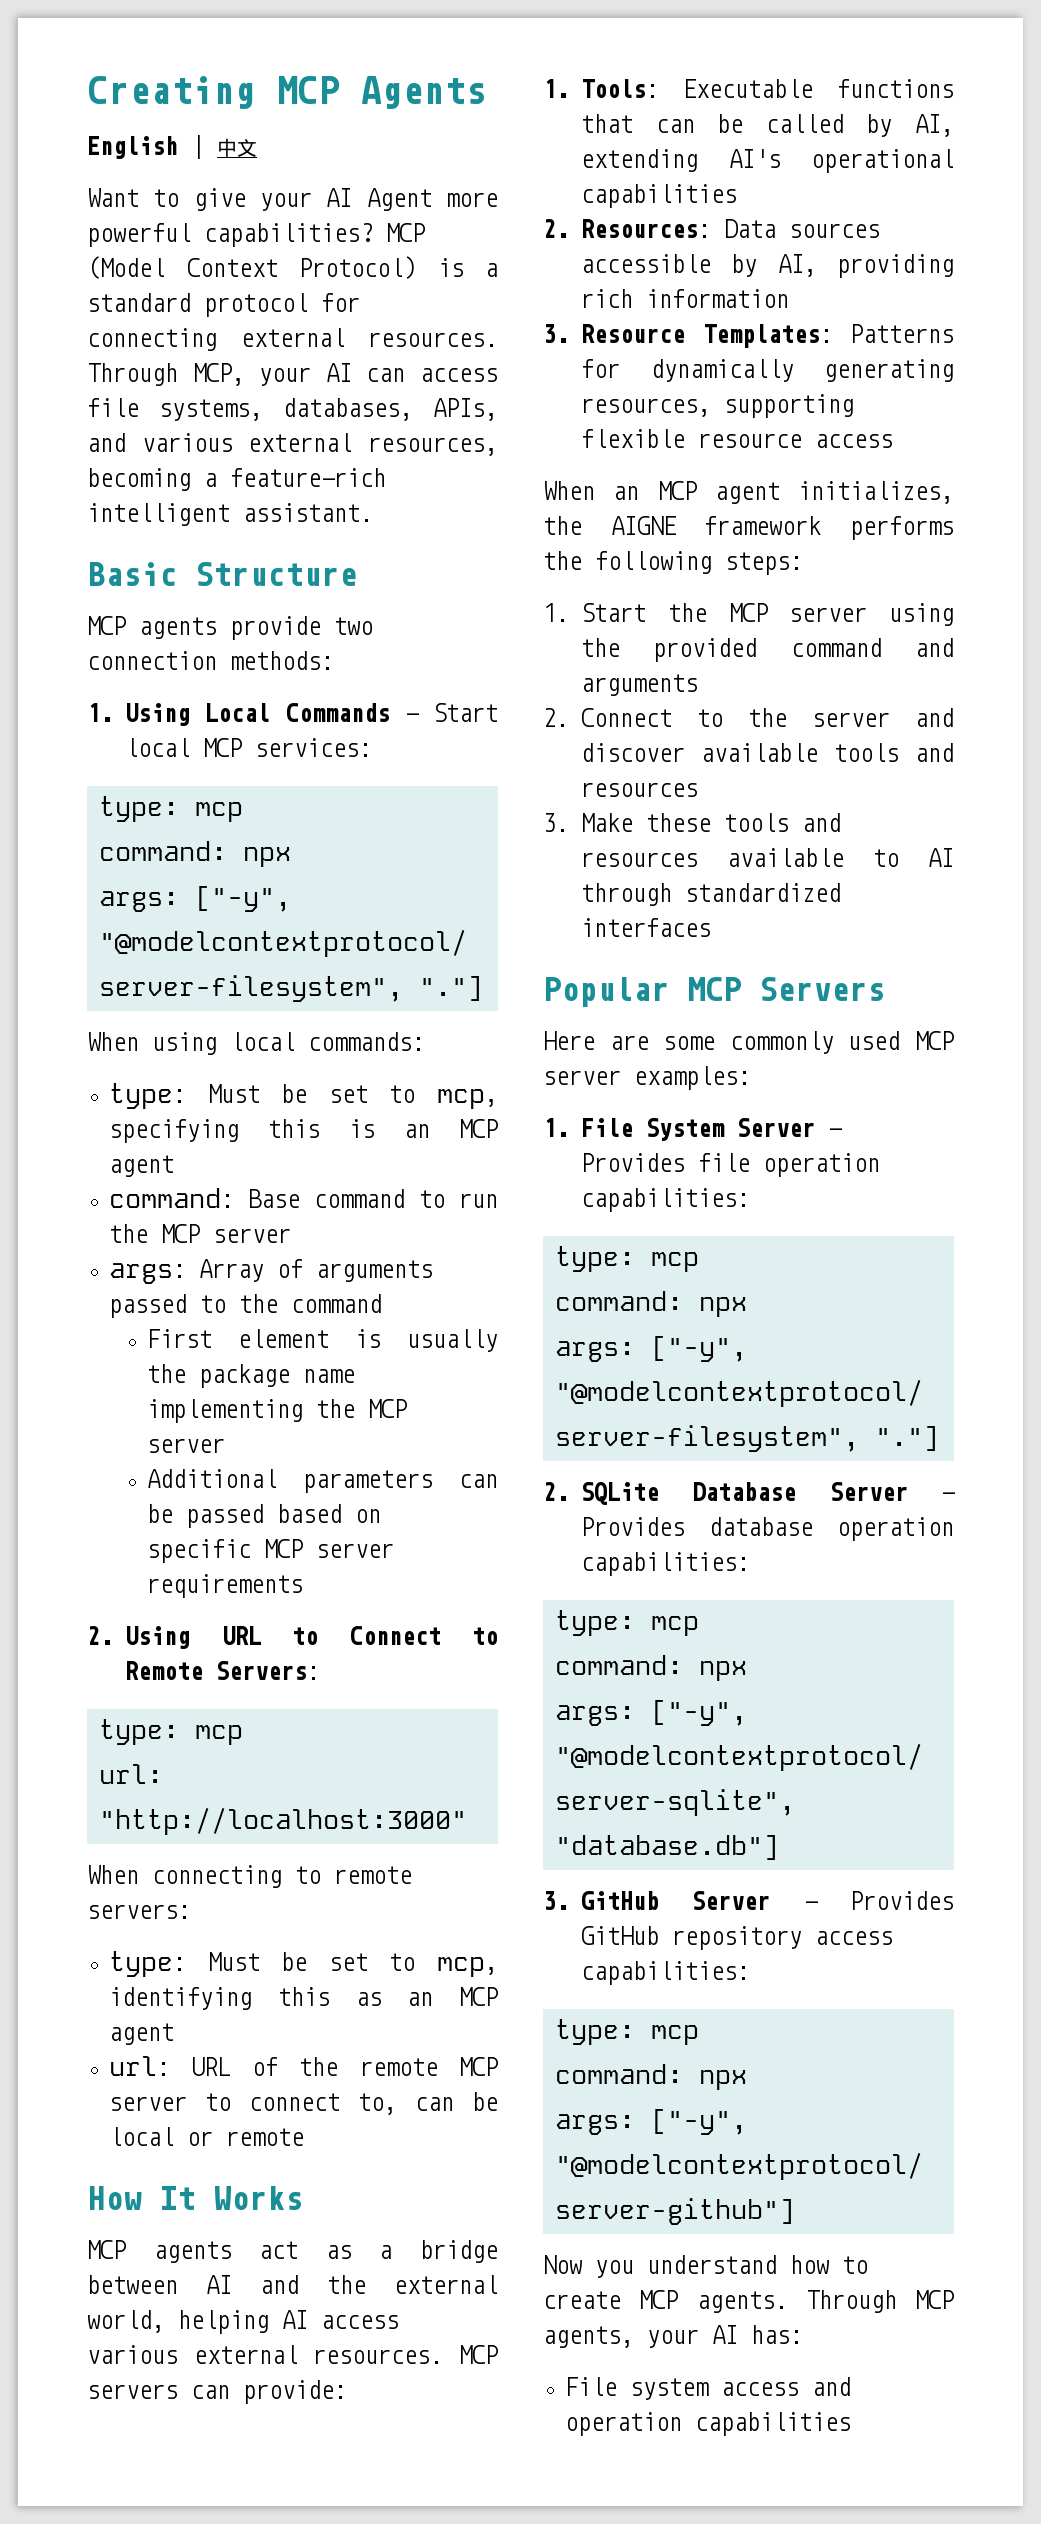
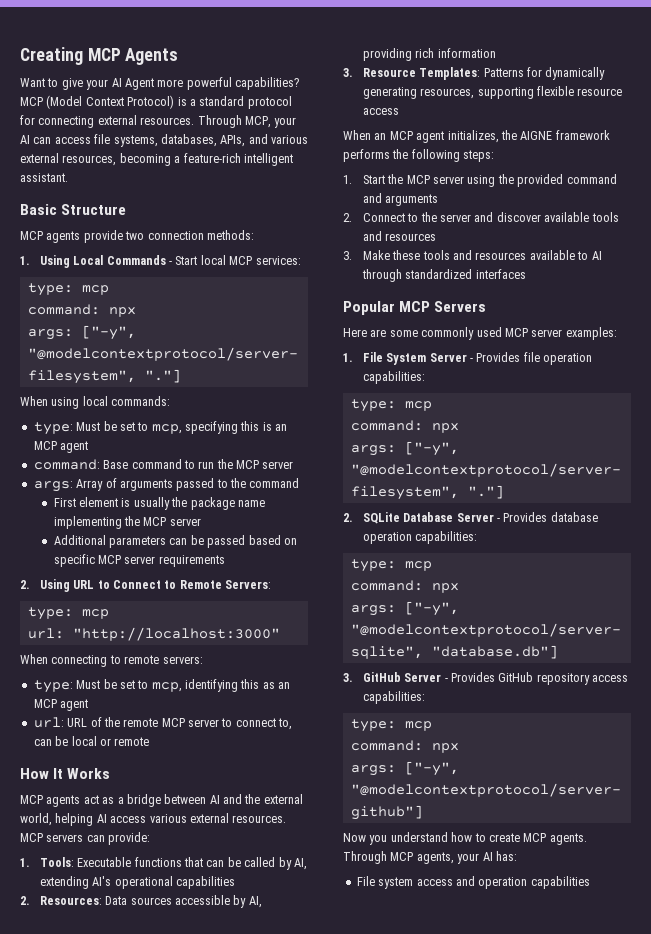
[87,135,257,159] // English | 中文 -> (179, 56) none

